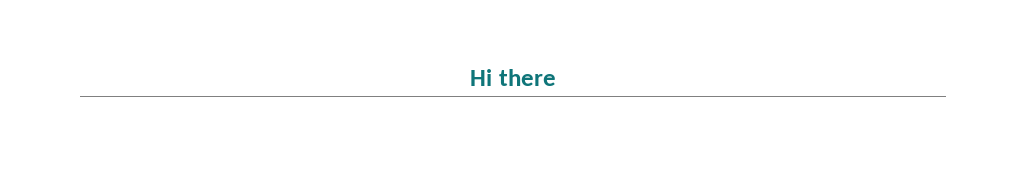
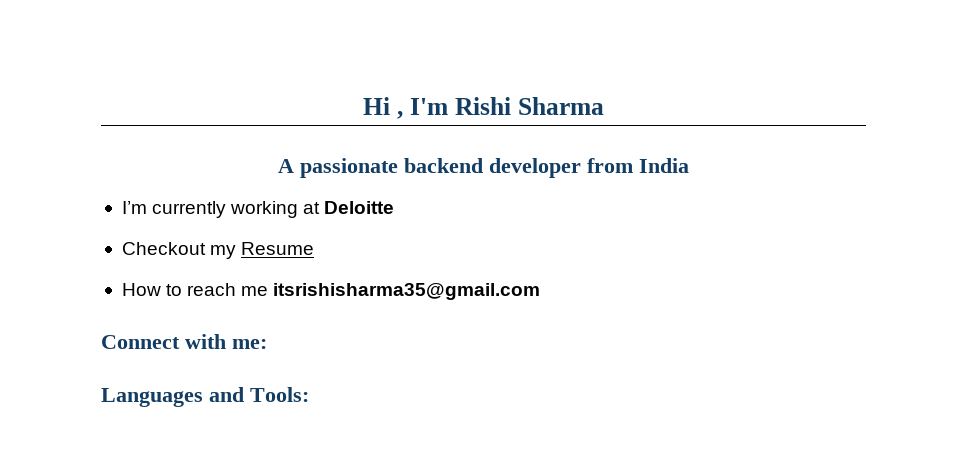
[498,69,556,86] there -> [397,97,604,119] [278,158,689,178] [121,201,395,218] [121,242,315,259] [121,283,541,300] [101,334,267,349] [101,387,309,407] , I'm Rishi Sharma // A passionate backend developer from India // I’m currently working at Deloitte // Checkout my Resume // How to reach me itsrishisharma35@gmail.com // Connect with me: // Languages and Tools:

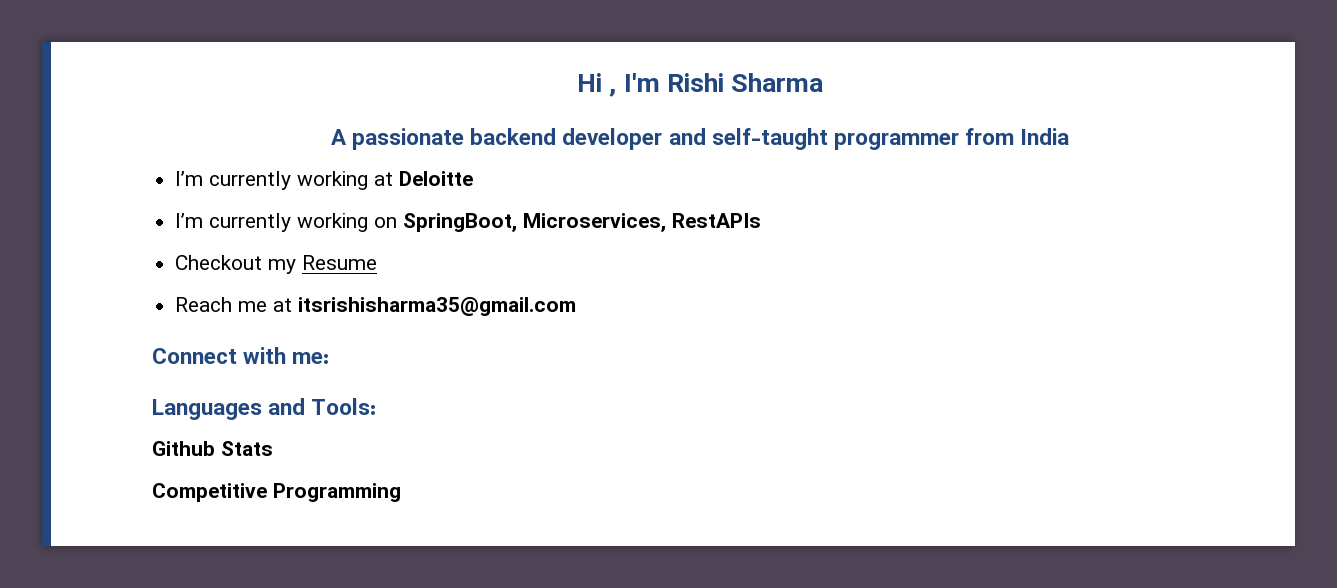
(581, 168) none -> [668,128,959,150] and self-taught programmer
(395, 207) none -> [175,213,762,232] // I’m currently working on SpringBoot, Microservices, RestAPIs
[121,283,269,296] How to reach me -> [175,297,293,312] Reach me at
(309, 394) none -> [152,441,273,456] [152,483,401,502] // Github Stats // Competitive Programming

